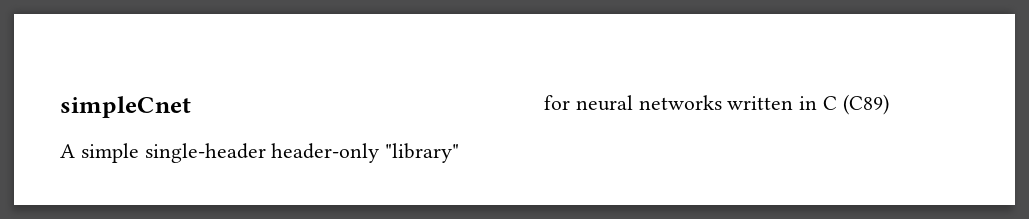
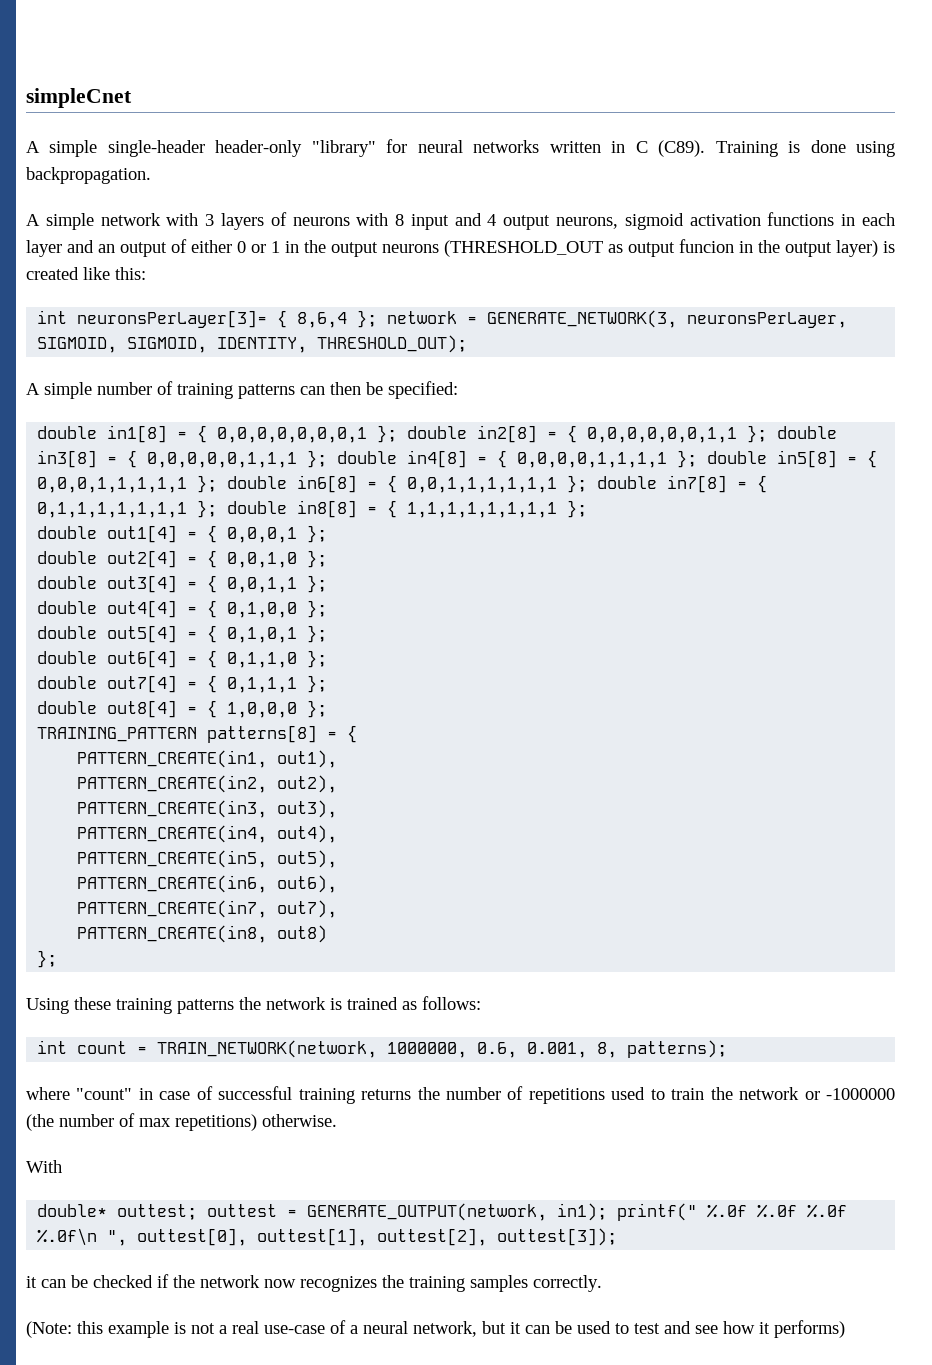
[842,94,889,115] (C89) -> [658,140,896,157] [26,167,151,184] [26,212,895,230] [26,239,895,257] [26,267,146,280] [37,310,848,328] [37,335,468,353] [26,381,458,399] [37,425,838,443] [37,450,878,468] [37,475,768,493] [37,500,588,518] [37,525,328,543] [37,550,328,568] [37,575,328,593] [37,600,328,618] [37,625,328,643] [37,650,328,668] [37,675,328,693] [37,700,328,718] [37,725,358,743] [77,750,338,768] [77,775,338,793] [77,800,338,818] [77,825,338,843] [77,850,338,868] [77,875,338,893] [77,900,338,918] [77,925,328,943] [37,950,58,968] [26,996,481,1014] [37,1040,728,1058] [26,1086,896,1104] [26,1113,337,1131] [26,1160,62,1173] [37,1203,848,1221] [37,1228,618,1246] [26,1274,602,1292] [26,1320,845,1338] (C89). Training is done using backpropagation. // A simple network with 3 layers of neurons with 8 input and 4 output neurons, sigmoid activation functions in each layer and an output of either 0 or 1 in the output neurons (THRESHOLD_OUT as output funcion in the output layer) is created like this: // int neuronsPerLayer[3]= { 8,6,4 }; network = GENERATE_NETWORK(3, neuronsPerLayer, SIGMOID, SIGMOID, IDENTITY, THRESHOLD_OUT); // A simple number of training patterns can then be specified: // double in1[8] = { 0,0,0,0,0,0,0,1 }; double in2[8] = { 0,0,0,0,0,0,1,1 }; double in3[8] = { 0,0,0,0,0,1,1,1 }; double in4[8] = { 0,0,0,0,1,1,1,1 }; double in5[8] = { 0,0,0,1,1,1,1,1 }; double in6[8] = { 0,0,1,1,1,1,1,1 }; double in7[8] = { 0,1,1,1,1,1,1,1 }; double in8[8] = { 1,1,1,1,1,1,1,1 }; // double out1[4] = { 0,0,0,1 }; // double out2[4] = { 0,0,1,0 }; // double out3[4] = { 0,0,1,1 }; // double out4[4] = { 0,1,0,0 }; // double out5[4] = { 0,1,0,1 }; // double out6[4] = { 0,1,1,0 }; // double out7[4] = { 0,1,1,1 }; // double out8[4] = { 1,0,0,0 }; // TRAINING_PATTERN patterns[8] = { // PATTERN_CREATE(in1, out1), // PATTERN_CREATE(in2, out2), // PATTERN_CREATE(in3, out3), // PATTERN_CREATE(in4, out4), // PATTERN_CREATE(in5, out5), // PATTERN_CREATE(in6, out6), // PATTERN_CREATE(in7, out7), // PATTERN_CREATE(in8, out8) // }; // Using these training patterns the network is trained as follows: // int count = TRAIN_NETWORK(network, 1000000, 0.6, 0.001, 8, patterns); // where "count" in case of successful training returns the number of repetitions used to train the network or -1000000 (the number of max repetitions) otherwise. // With // double* outtest; outtest = GENERATE_OUTPUT(network, in1); printf(" %.0f %.0f %.0f %.0f\n ", outtest[0], outtest[1], outtest[2], outtest[3]); // it can be checked if the network now recognizes the training samples correctly. // (Note: this example is not a real use-case of a neural network, but it can be used to test and see how it performs)

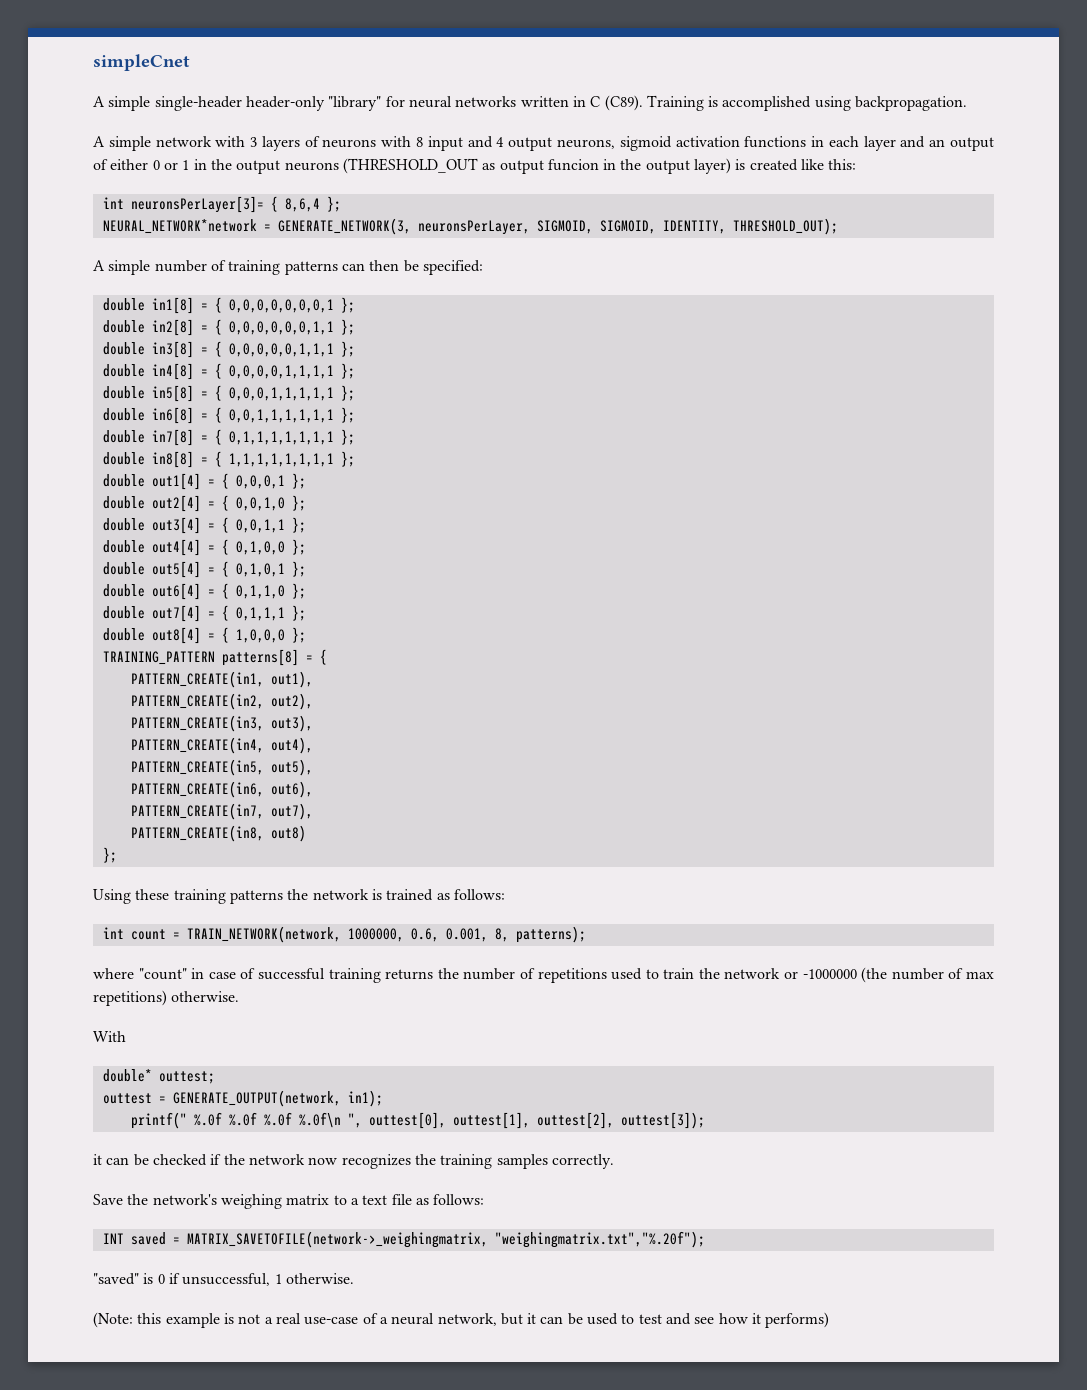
[810,140,846,153] done -> [722,96,812,111] accomplished
[387,311,458,324] network -> [102,219,257,234] // NEURAL_NETWORK*network
(398, 434) none -> (355, 305) //
(768, 434) none -> (355, 327) //
(328, 459) none -> (355, 349) //
(698, 459) none -> (355, 371) //
(218, 484) none -> (355, 393) //
(588, 484) none -> (355, 415) //
(218, 509) none -> (355, 437) //
(198, 1212) none -> (215, 1077) //
(608, 1212) none -> (383, 1098) //
(602, 1283) none -> [93,1194,485,1209] [102,1231,705,1248] [93,1273,354,1286] // Save the network's weighing matrix to a text file as follows: // INT saved = MATRIX_SAVETOFILE(network->_weighingmatrix, "weighingmatrix.txt","%.20f"); // "saved" is 0 if unsuccessful, 1 otherwise.

